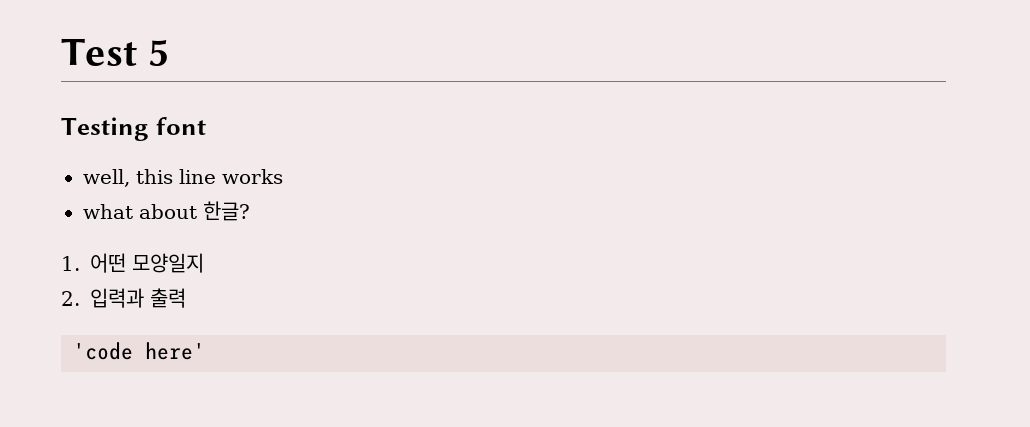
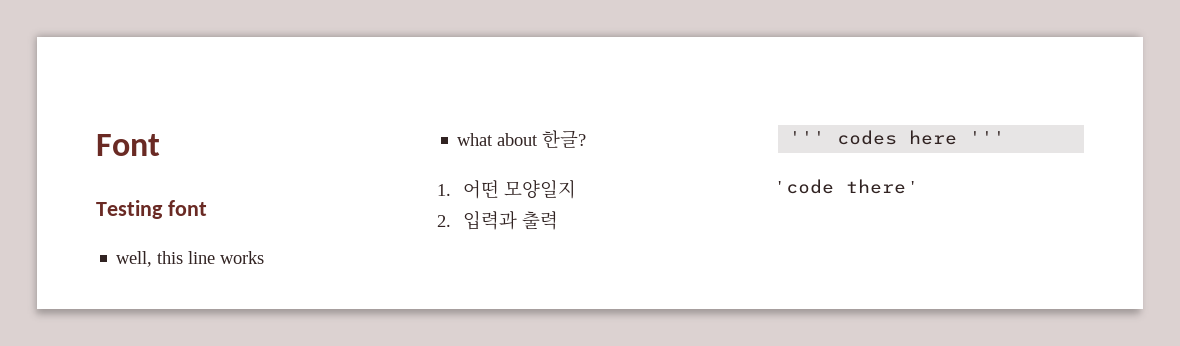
[61,38,169,66] Test 5 -> [96,134,160,156] Font
[73,342,205,360] 'code here' -> [789,130,1006,145] [778,179,914,194] ''' codes here ''' // ' code there '

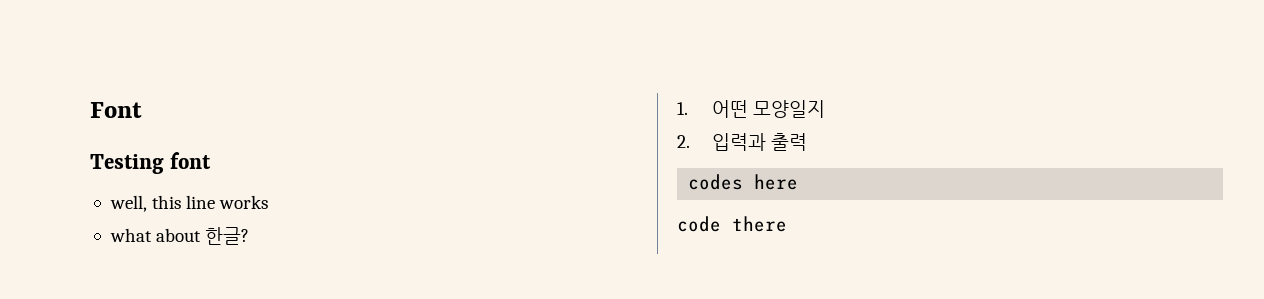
[789,131,826,144] ''' -> (808, 142) none
[969,131,1006,144] [778,181,781,193] ''' // ' -> (799, 182) //
[911,181,914,193] ' -> (787, 224) none

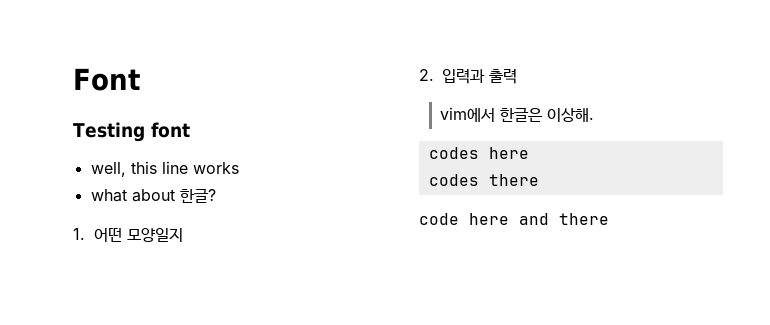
(808, 142) none -> [440,107,595,122] // vim에서 한글은 이상해.
(799, 182) none -> [428,174,539,186] // codes there
(721, 224) none -> [469,213,549,225] here and

